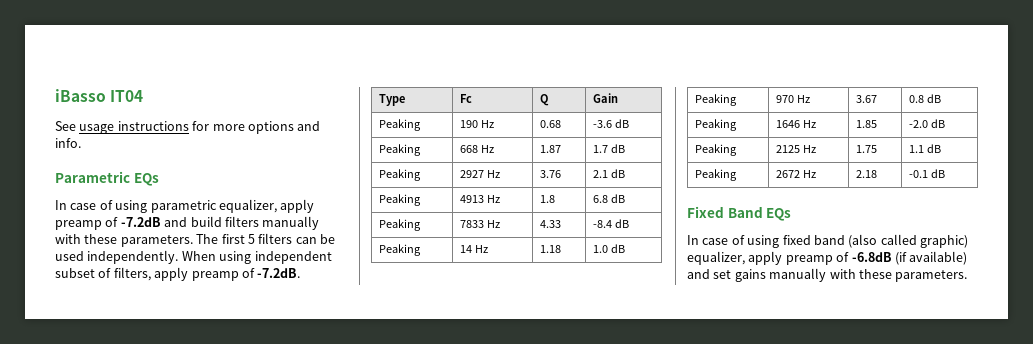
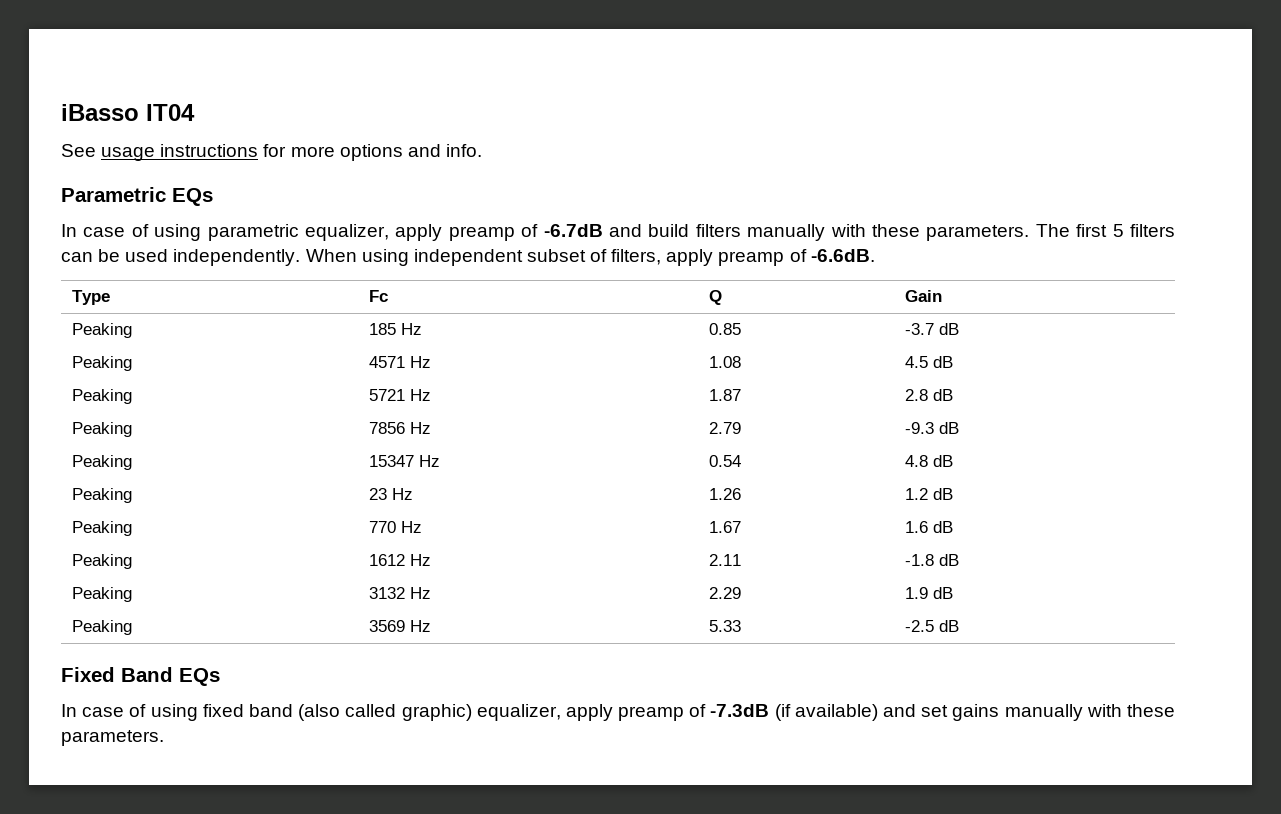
[120,217,161,227] -7.2dB -> [543,224,603,237] -6.7dB
[257,268,301,278] -7.2dB. -> [810,249,875,262] -6.6dB.
[459,120,494,128] [539,120,561,128] [592,119,629,128] [378,144,421,156] [459,145,478,153] 190 Hz | 0.68 | -3.6 dB // Peaking | 668 -> [368,323,422,335] [708,323,741,335] [904,323,959,335] [71,356,132,371] [368,356,431,368] [708,356,741,368] [904,356,953,368] [71,389,132,404] [368,389,405,401] 185 Hz | 0.85 | -3.7 dB // Peaking | 4571 Hz | 1.08 | 4.5 dB // Peaking | 5721
[592,144,625,153] [378,169,421,181] [459,170,500,178] [539,170,561,178] [592,169,625,178] [378,194,421,206] [459,195,500,203] [539,195,555,203] [592,194,625,203] [378,219,421,231] [459,220,500,228] [539,220,561,228] [592,219,629,228] [378,244,421,256] [459,245,488,253] [539,245,561,253] [592,244,625,253] [694,94,737,106] [775,95,810,103] [855,95,877,103] [908,94,941,103] [694,119,737,131] [775,120,816,128] [855,120,877,128] [908,119,945,128] [694,144,737,156] [775,145,816,153] [855,145,877,153] [908,144,941,153] [694,169,737,181] [775,170,816,178] [855,170,877,178] [908,170,928,178] 1.7 dB // Peaking | 2927 Hz | 3.76 | 2.1 dB // Peaking | 4913 Hz | 1.8 | 6.8 dB // Peaking | 7833 Hz | 4.33 | -8.4 dB // Peaking | 14 Hz | 1.18 | 1.0 dB // Peaking | 970 Hz | 3.67 | 0.8 dB // Peaking | 1646 Hz | 1.85 | -2.0 dB // Peaking | 2125 Hz | 1.75 | 1.1 dB // Peaking | 2672 Hz | 2.18 | -0.1 -> [904,389,953,401] [71,422,132,437] [368,422,431,434] [708,422,741,434] [904,422,959,434] [71,455,132,470] [368,455,440,467] [708,455,741,467] [904,455,953,467] [71,488,132,503] [368,488,413,500] [708,488,741,500] [904,488,953,500] [71,521,132,536] [368,521,422,533] [708,521,741,533] [904,521,953,533] [71,554,132,569] [368,554,431,566] [708,554,741,566] [904,554,959,566] [71,587,132,602] [368,587,431,599] [708,587,741,599] [904,587,953,599] [71,620,132,635] [368,620,431,632] [708,620,741,632] [904,620,934,632] 2.8 dB // Peaking | 7856 Hz | 2.79 | -9.3 dB // Peaking | 15347 Hz | 0.54 | 4.8 dB // Peaking | 23 Hz | 1.26 | 1.2 dB // Peaking | 770 Hz | 1.67 | 1.6 dB // Peaking | 1612 Hz | 2.11 | -1.8 dB // Peaking | 3132 Hz | 2.29 | 1.9 dB // Peaking | 3569 Hz | 5.33 | -2.5
[851,252,892,262] -6.8dB -> [710,704,770,717] -7.3dB

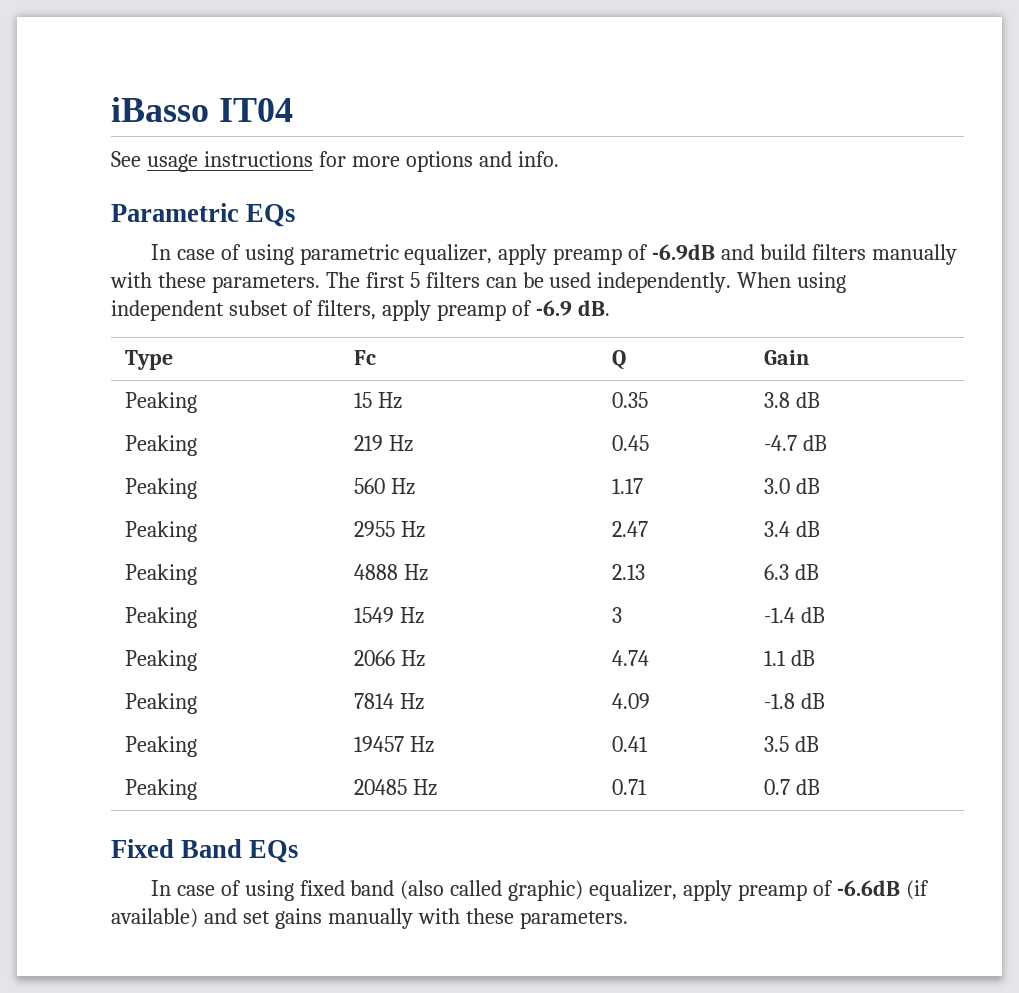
[543,224,603,237] -6.7dB -> [652,244,716,260] -6.9dB
[810,249,875,262] -6.6dB. -> [535,300,610,316] -6.9 dB.
[368,323,422,335] [708,323,741,335] [904,323,959,335] [71,356,132,371] [368,356,431,368] [708,356,741,368] [904,356,953,368] [71,389,132,404] [368,389,431,401] [708,389,741,401] [904,389,953,401] [71,422,132,437] [368,422,431,434] [708,422,741,434] [904,422,959,434] [71,455,132,470] [368,455,440,467] [708,455,741,467] [904,455,953,467] [71,488,132,503] [368,488,413,500] [708,488,741,500] [904,488,953,500] [71,521,132,536] [368,521,422,533] [708,521,741,533] [904,521,953,533] [71,554,132,569] [368,554,431,566] [708,554,741,566] 185 Hz | 0.85 | -3.7 dB // Peaking | 4571 Hz | 1.08 | 4.5 dB // Peaking | 5721 Hz | 1.87 | 2.8 dB // Peaking | 7856 Hz | 2.79 | -9.3 dB // Peaking | 15347 Hz | 0.54 | 4.8 dB // Peaking | 23 Hz | 1.26 | 1.2 dB // Peaking | 770 Hz | 1.67 | 1.6 dB // Peaking | 1612 Hz | 2.11 -> [354,392,402,409] [612,392,649,408] [764,392,820,408] [125,435,198,456] [354,435,413,452] [612,435,650,451] [764,435,827,451] [125,478,198,499] [354,478,415,495] [612,478,644,494] [764,478,820,494] [125,521,198,542] [354,521,425,538] [612,521,649,537] [764,521,820,537] [125,564,198,585] [354,564,428,581] [612,564,646,580] [764,564,819,580] [125,607,198,628] [354,607,424,624] [612,607,623,623] [764,607,825,623] [125,650,198,671] [354,650,425,667] [612,650,650,666] [764,650,815,666] [125,693,198,714] [354,693,424,710] [612,693,651,709] 15 Hz | 0.35 | 3.8 dB // Peaking | 219 Hz | 0.45 | -4.7 dB // Peaking | 560 Hz | 1.17 | 3.0 dB // Peaking | 2955 Hz | 2.47 | 3.4 dB // Peaking | 4888 Hz | 2.13 | 6.3 dB // Peaking | 1549 Hz | 3 | -1.4 dB // Peaking | 2066 Hz | 4.74 | 1.1 dB // Peaking | 7814 Hz | 4.09
[368,587,431,599] [708,587,741,599] [904,587,953,599] [71,620,132,635] [368,620,431,632] [708,620,741,632] [904,620,934,632] 3132 Hz | 2.29 | 1.9 dB // Peaking | 3569 Hz | 5.33 | -2.5 -> [354,736,434,753] [612,736,649,752] [764,736,819,752] [125,779,198,800] [354,779,437,796] [612,779,648,795] [764,779,791,795] 19457 Hz | 0.41 | 3.5 dB // Peaking | 20485 Hz | 0.71 | 0.7
[710,704,770,717] -7.3dB -> [836,880,900,896] -6.6dB

